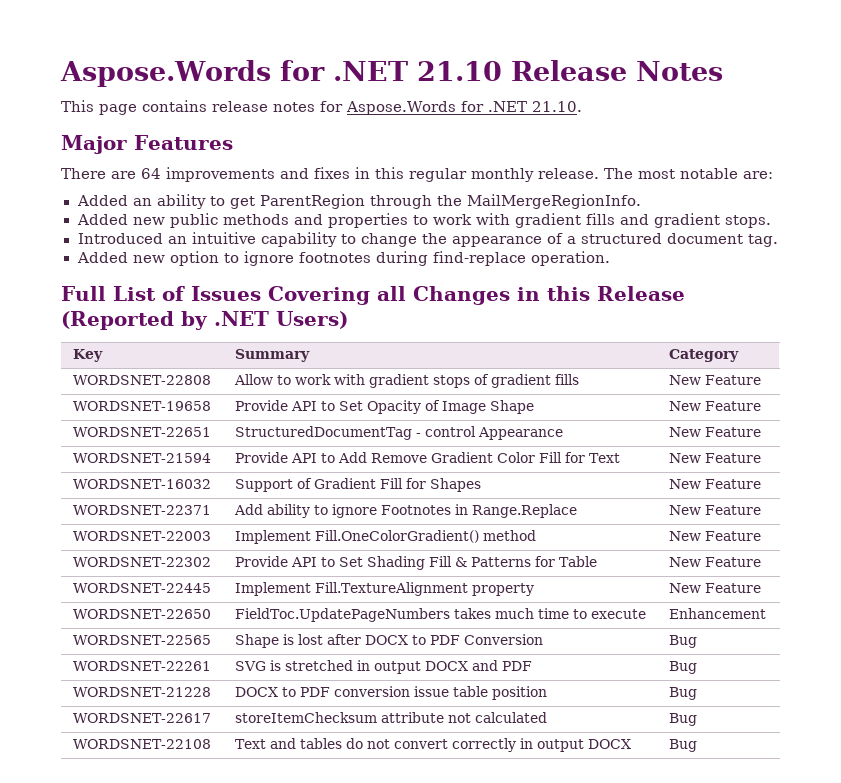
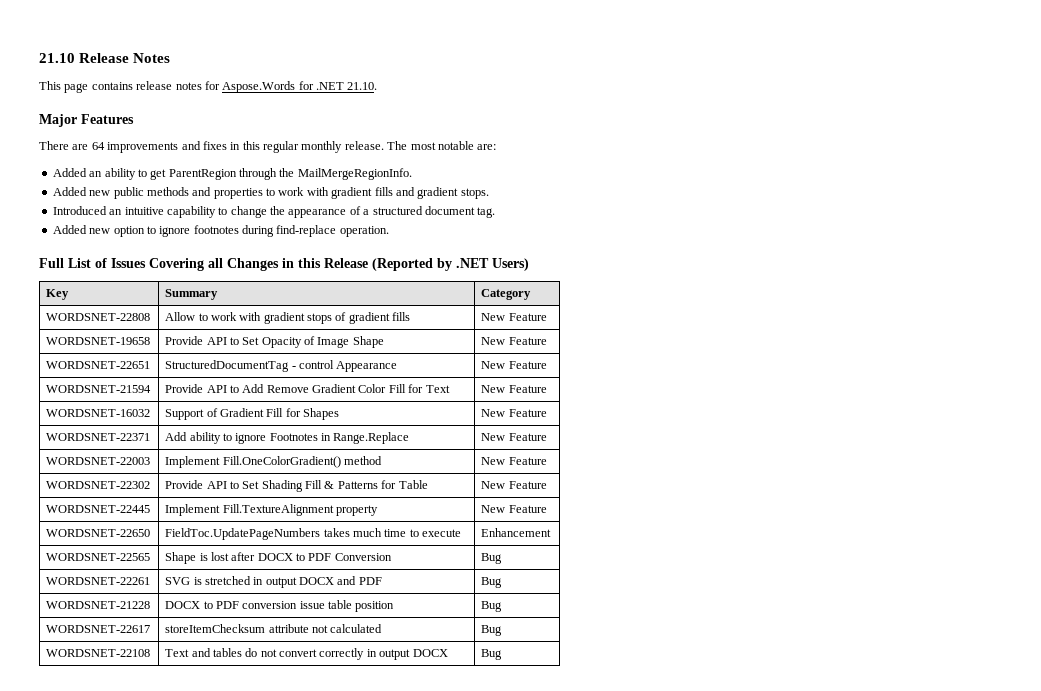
[60,60,408,87] Aspose.Words for .NET -> (39, 58) none

